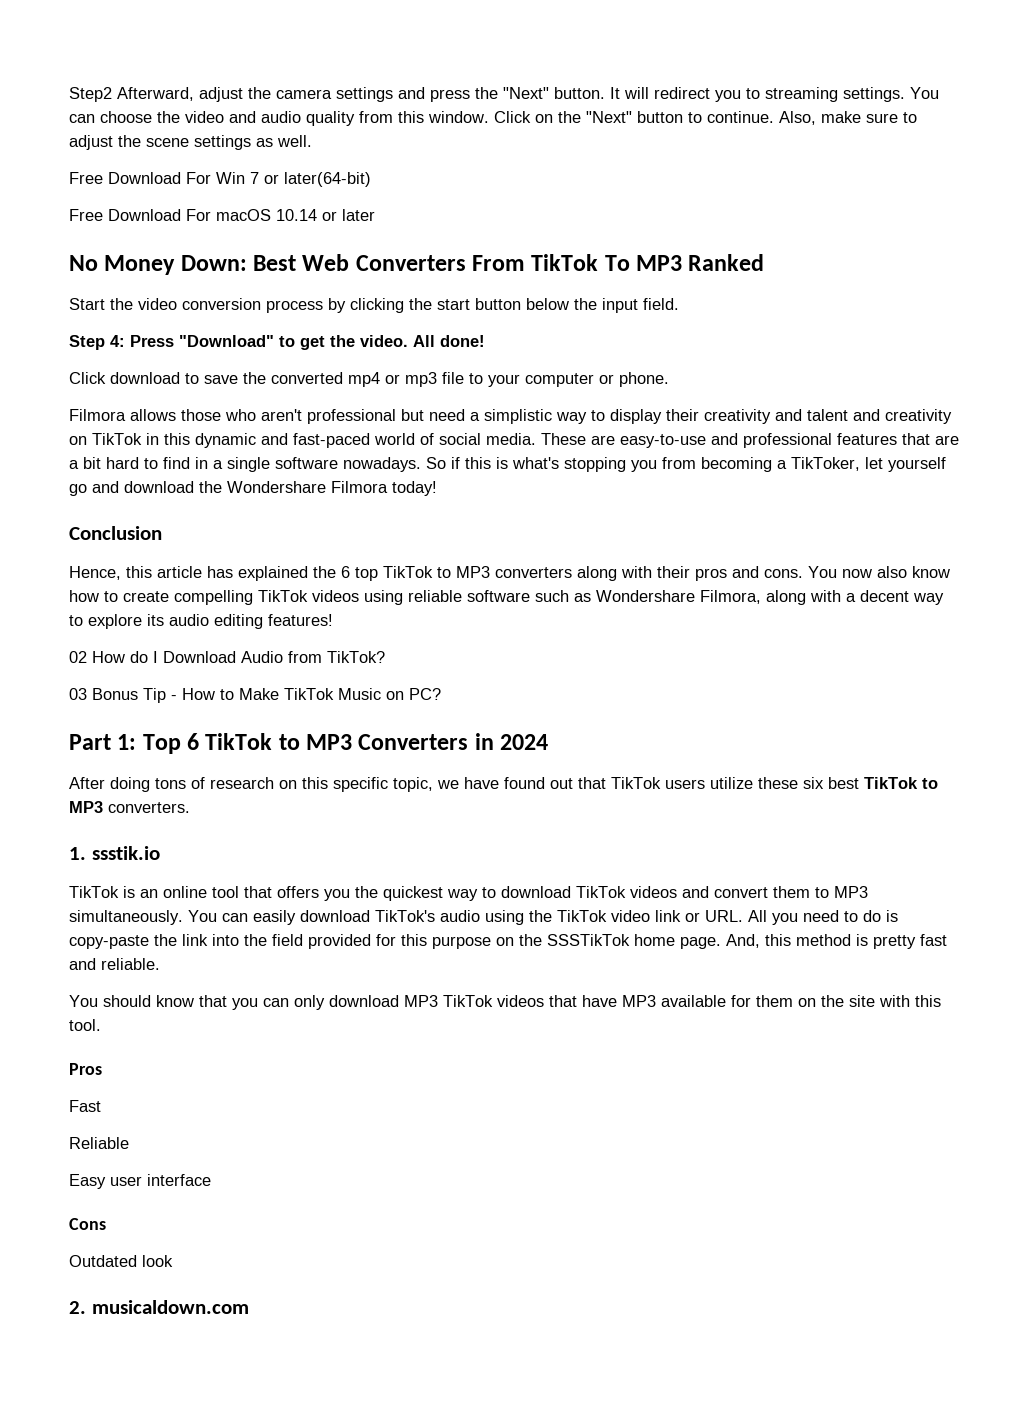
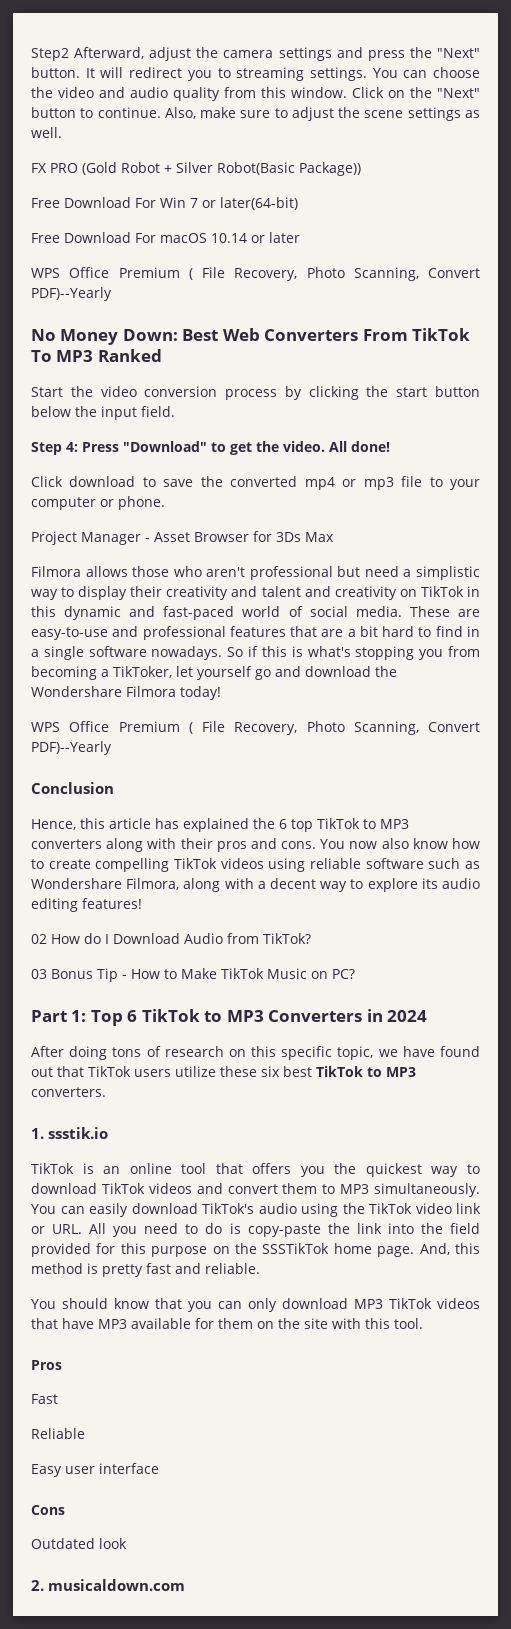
(312, 141) none -> [31,162,361,176] // FX PRO (Gold Robot + Silver Robot(Basic Package))
(375, 215) none -> [31,267,480,281] [31,287,112,301] // WPS Office Premium ( File Recovery, Photo Scanning, Convert PDF)--Yearly
(669, 379) none -> [31,531,334,545] // Project Manager - Asset Browser for 3Ds Max
(437, 488) none -> [31,721,480,735] [31,741,112,755] // WPS Office Premium ( File Recovery, Photo Scanning, Convert PDF)--Yearly

